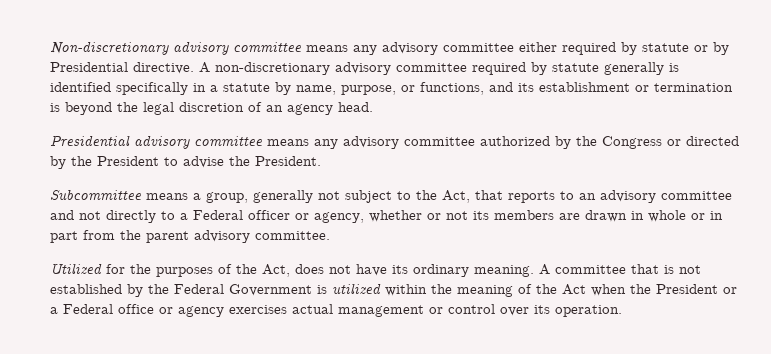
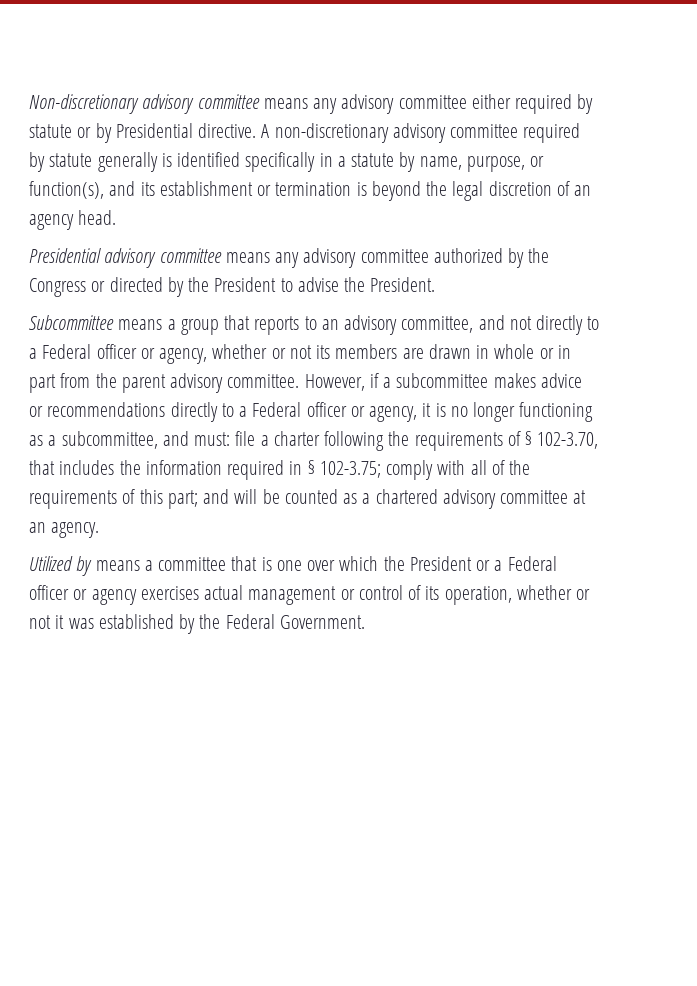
[420,82,484,95] functions, -> [29,181,104,199] function(s),
[206,190,470,203] group, generally not subject to the Act, -> [180,319,219,335] group
[661,191,732,200] committee -> [401,316,474,333] committee,
[50,263,701,277] [50,283,626,297] // Utilized for the purposes of the Act, does not have its ordinary meaning. A committee that is not established by the Federal Government is utilized within the meaning of the Act when -> [304,373,582,391] [29,402,594,422] [29,431,599,451] [29,460,531,480] [29,489,587,509] [29,522,100,538] [29,556,379,576] However, if a subcommittee makes advice or recommendations directly to a Federal officer or agency, it is no longer functioning as a subcommittee, and must: file a charter following the requirements of § 102-3.70, that includes the information required in § 102-3.75; comply with all of the requirements of this part; and will be counted as a chartered advisory committee at an agency. // Utilized by means a committee that is one over which
[118,304,154,314] office -> [29,585,69,600] officer
[500,305,622,317] over its operation. -> [408,585,591,605] [29,614,365,634] of its operation, whether or not it was established by the Federal Government.

